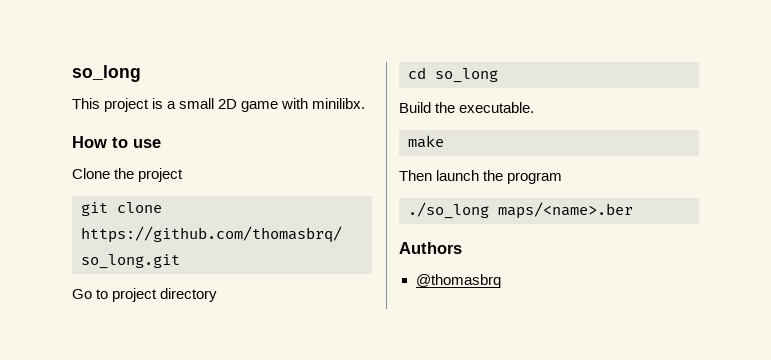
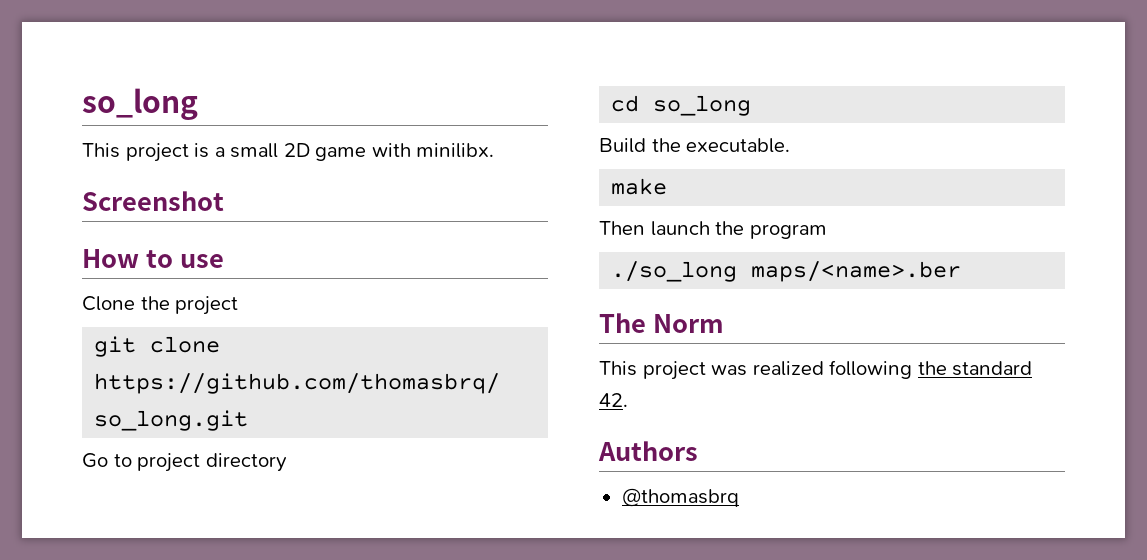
(366, 103) none -> [82,191,224,211] // Screenshot
(633, 210) none -> [599,313,724,333] [599,360,1033,380] [599,393,628,407] // The Norm // This project was realized following the standard 42.

